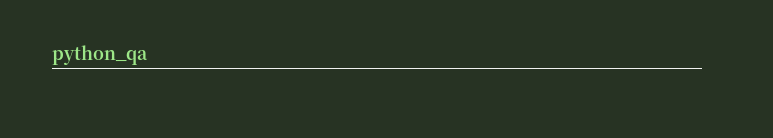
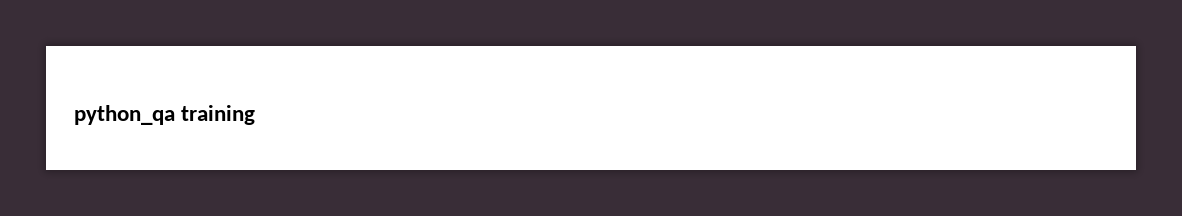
(148, 55) none -> [181,105,256,125] training

